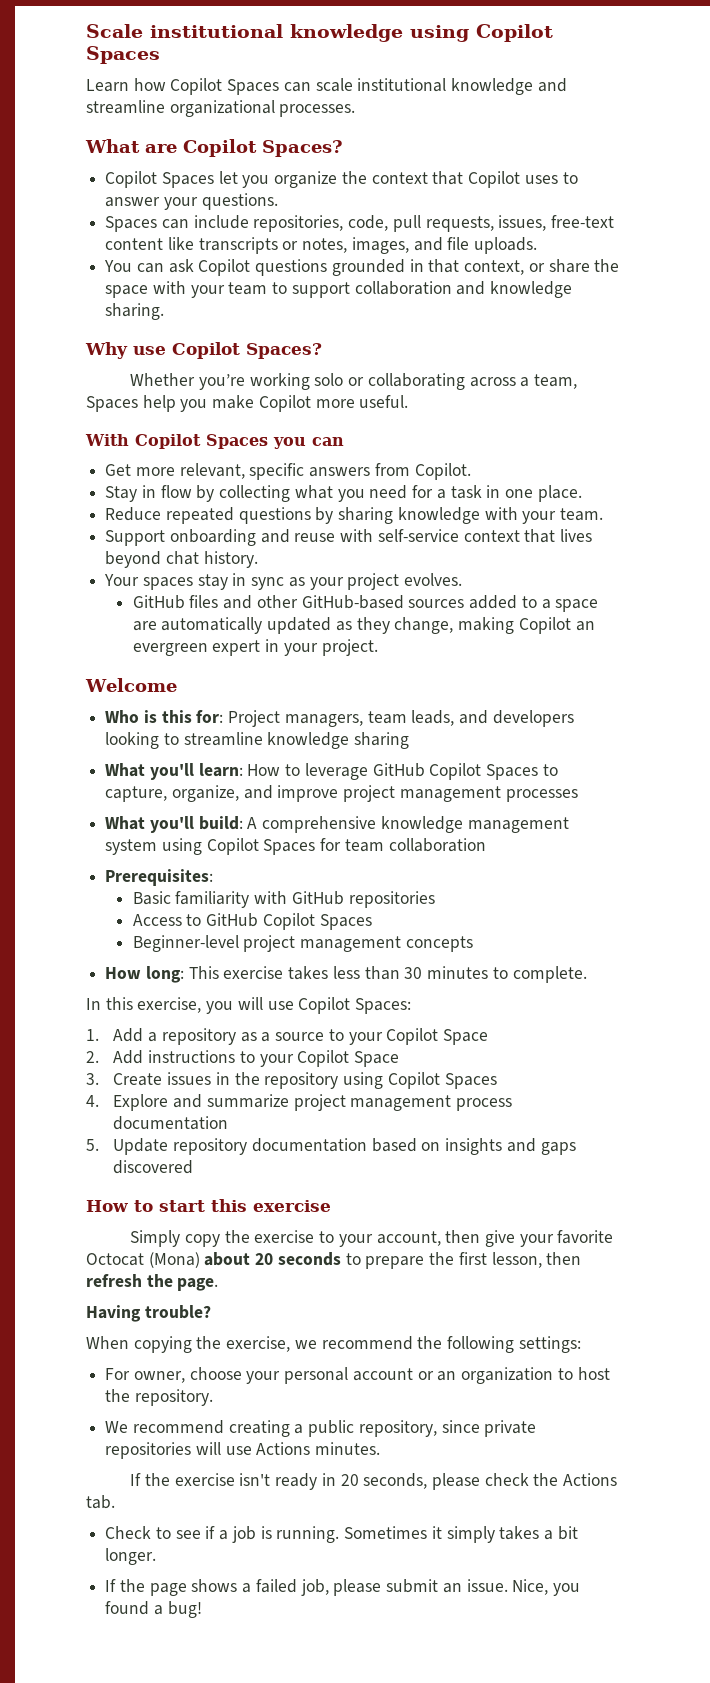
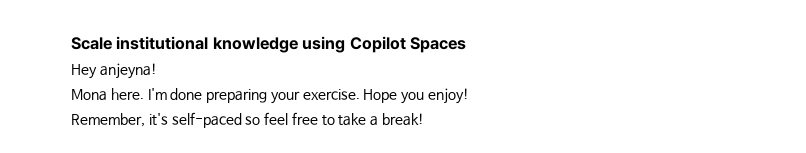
[86,78,567,95] [86,100,356,117] [85,139,343,157] [105,171,578,188] [105,193,278,210] [105,215,615,232] [105,237,538,254] [104,259,620,276] [105,281,573,298] [105,303,165,320] [85,342,322,359] [130,373,577,390] [86,395,409,412] [85,434,344,449] [105,463,471,480] [105,485,582,502] [105,507,604,524] [105,529,593,546] [105,551,258,568] [104,573,463,590] [132,595,599,612] [132,617,595,634] [132,639,378,656] [85,678,177,692] [105,710,574,727] [105,732,410,749] [105,763,558,780] [105,785,578,802] [105,816,569,833] [105,838,486,855] [105,869,214,886] [132,891,435,908] [132,913,372,930] [132,935,473,952] [105,966,587,983] [86,997,412,1014] [86,1028,489,1045] [86,1050,400,1067] [86,1072,497,1089] [86,1094,513,1111] [113,1116,229,1130] [86,1138,576,1155] [113,1160,194,1174] [86,1199,331,1212] [130,1230,614,1247] [86,1252,582,1269] [86,1274,219,1291] [86,1305,211,1322] [86,1336,581,1353] [105,1367,610,1384] [105,1389,213,1406] [105,1420,537,1437] [105,1442,381,1459] [130,1473,618,1490] [86,1495,115,1509] [105,1526,578,1543] [105,1548,157,1565] [105,1579,580,1596] [105,1601,202,1618] Learn how Copilot Spaces can scale institutional knowledge and streamline organizational processes. // What are Copilot Spaces? // Copilot Spaces let you organize the context that Copilot uses to answer your questions. // Spaces can include repositories, code, pull requests, issues, free-text content like transcripts or notes, images, and file uploads. // You can ask Copilot questions grounded in that context, or share the space with your team to support collaboration and knowledge sharing. // Why use Copilot Spaces? // Whether you’re working solo or collaborating across a team, Spaces help you make Copilot more useful. // With Copilot Spaces you can // Get more relevant, specific answers from Copilot. // Stay in flow by collecting what you need for a task in one place. // Reduce repeated questions by sharing knowledge with your team. // Support onboarding and reuse with self-service context that lives beyond chat history. // Your spaces stay in sync as your project evolves. // GitHub files and other GitHub-based sources added to a space are automatically updated as they change, making Copilot an evergreen expert in your project. // Welcome // Who is this for: Project managers, team leads, and developers looking to streamline knowledge sharing // What you'll learn: How to leverage GitHub Copilot Spaces to capture, organize, and improve project management processes // What you'll build: A comprehensive knowledge management system using Copilot Spaces for team collaboration // Prerequisites: // Basic familiarity with GitHub repositories // Access to GitHub Copilot Spaces // Beginner-level project management concepts // How long: This exercise takes less than 30 minutes to complete. // In this exercise, you will use Copilot Spaces: // 1. Add a repository as a source to your Copilot Space // 2. Add instructions to your Copilot Space // 3. Create issues in the repository using Copilot Spaces // 4. Explore and summarize project management process documentation // 5. Update repository documentation based on insights and gaps discovered // How to start this exercise // Simply copy the exercise to your account, then give your favorite Octocat (Mona) about 20 seconds to prepare the first lesson, then refresh the page. // Having trouble? // When copying the exercise, we recommend the following settings: // For owner, choose your personal account or an organization to host the repository. // We recommend creating a public repository, since private repositories will use Actions minutes. // If the exercise isn't ready in 20 seconds, please check the Actions tab. // Check to see if a job is running. Sometimes it simply takes a bit longer. // If the page shows a failed job, please submit an issue. Nice, you found a bug! -> [71,63,157,79] [71,88,470,104] [71,112,425,128] Hey anjeyna! // Mona here. I'm done preparing your exercise. Hope you enjoy! // Remember, it's self-paced so feel free to take a break!

